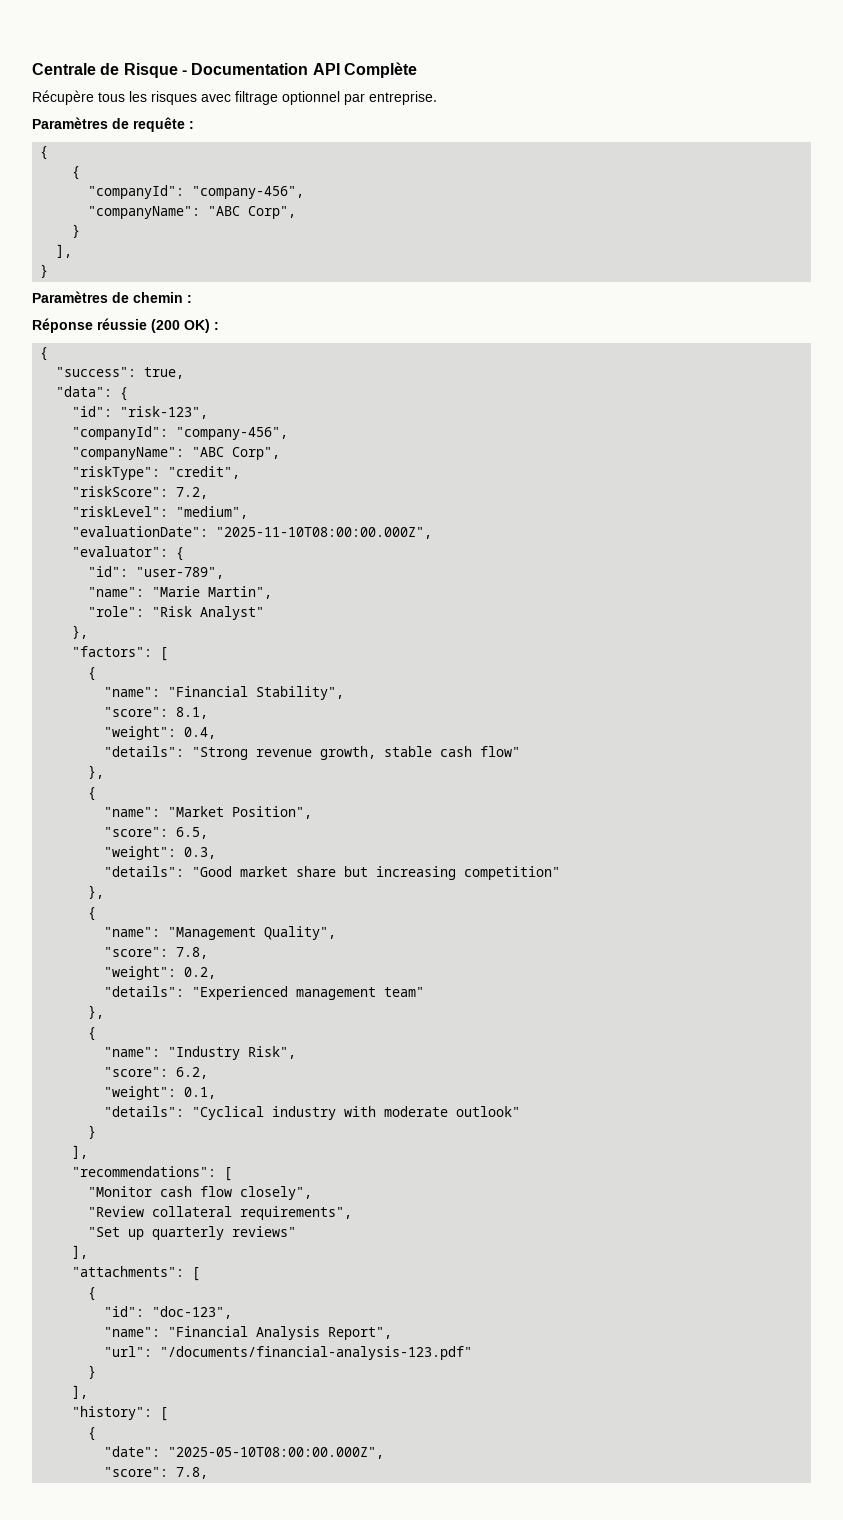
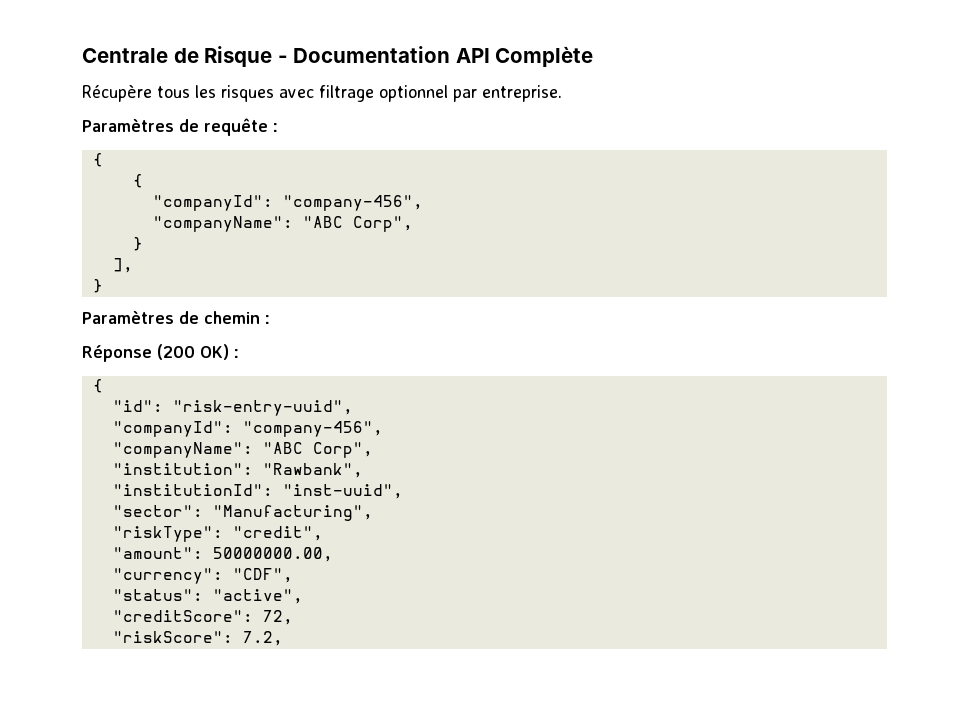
[97,318,147,330] réussie -> (152, 353) none
[56,367,185,379] [56,386,129,401] [72,406,209,419] [72,426,289,440] [72,447,281,460] [72,466,241,480] [72,486,209,499] [72,506,249,519] [72,526,433,539] [72,546,185,561] [88,566,225,579] [88,586,273,599] [88,606,265,620] [72,625,89,639] [72,646,169,661] [88,667,97,681] [104,686,345,700] [104,707,209,719] [104,726,217,740] [104,746,521,760] [88,765,105,779] [88,787,97,801] [104,806,313,819] [104,827,209,839] [104,846,217,860] [104,866,561,880] [88,885,105,899] [88,907,97,921] [104,926,337,940] [104,947,209,959] [104,966,217,980] [104,986,425,1000] [88,1005,105,1019] [88,1027,97,1041] [104,1046,297,1060] [104,1067,209,1079] [104,1086,217,1100] [104,1106,521,1120] [88,1125,97,1139] [72,1145,89,1159] [72,1166,233,1181] [88,1186,313,1200] [88,1206,353,1220] [88,1226,297,1240] [72,1245,89,1259] [72,1266,201,1281] [88,1287,97,1301] [104,1306,233,1319] [104,1326,393,1340] [104,1346,473,1360] [88,1365,97,1379] [72,1385,89,1399] [72,1406,169,1421] [88,1427,97,1441] [104,1446,385,1459] [104,1467,209,1479] // "success": true, // "data": { // "id": "risk-123", // "companyId": "company-456", // "companyName": "ABC Corp", // "riskType": "credit", // "riskScore": 7.2, // "riskLevel": "medium", // "evaluationDate": "2025-11-10T08:00:00.000Z", // "evaluator": { // "id": "user-789", // "name": "Marie Martin", // "role": "Risk Analyst" // }, // "factors": [ // { // "name": "Financial Stability", // "score": 8.1, // "weight": 0.4, // "details": "Strong revenue growth, stable cash flow" // }, // { // "name": "Market Position", // "score": 6.5, // "weight": 0.3, // "details": "Good market share but increasing competition" // }, // { // "name": "Management Quality", // "score": 7.8, // "weight": 0.2, // "details": "Experienced management team" // }, // { // "name": "Industry Risk", // "score": 6.2, // "weight": 0.1, // "details": "Cyclical industry with moderate outlook" // } // ], // "recommendations": [ // "Monitor cash flow closely", // "Review collateral requirements", // "Set up quarterly reviews" // ], // "attachments": [ // { // "id": "doc-123", // "name": "Financial Analysis Report", // "url": "/documents/financial-analysis-123.pdf" // } // ], // "history": [ // { // "date": "2025-05-10T08:00:00.000Z", // "score": 7.8, -> [112,400,353,416] [112,421,383,437] [112,442,373,458] [112,463,363,478] [112,484,403,499] [112,505,373,521] [112,526,323,542] [112,547,333,562] [112,568,293,584] [112,589,303,604] [112,610,293,625] [112,631,283,646] // "id": "risk-entry-uuid", // "companyId": "company-456", // "companyName": "ABC Corp", // "institution": "Rawbank", // "institutionId": "inst-uuid", // "sector": "Manufacturing", // "riskType": "credit", // "amount": 50000000.00, // "currency": "CDF", // "status": "active", // "creditScore": 72, // "riskScore": 7.2,

